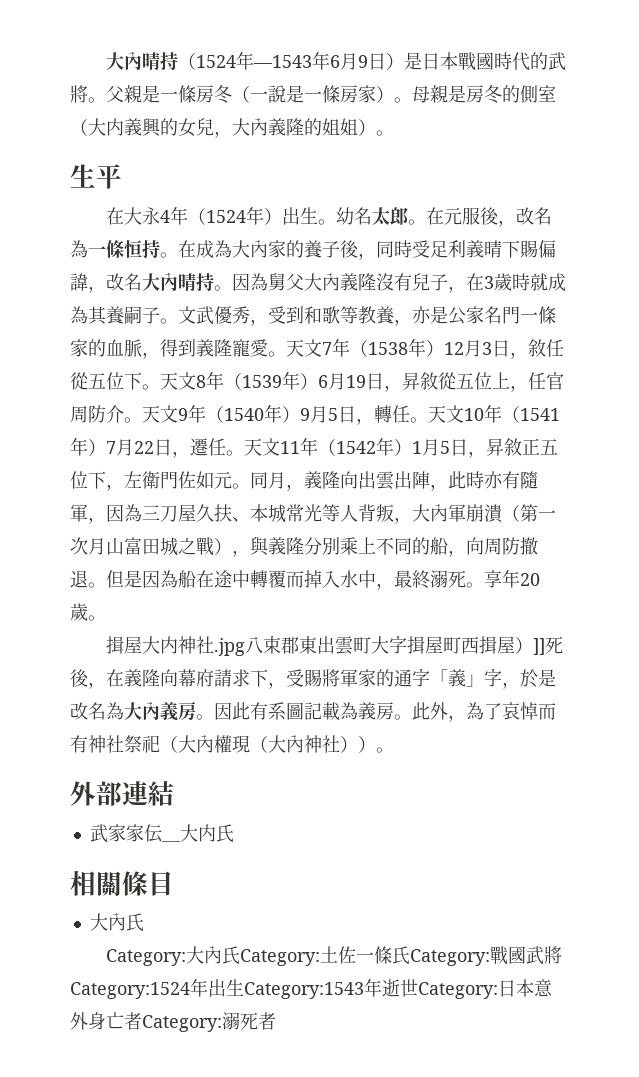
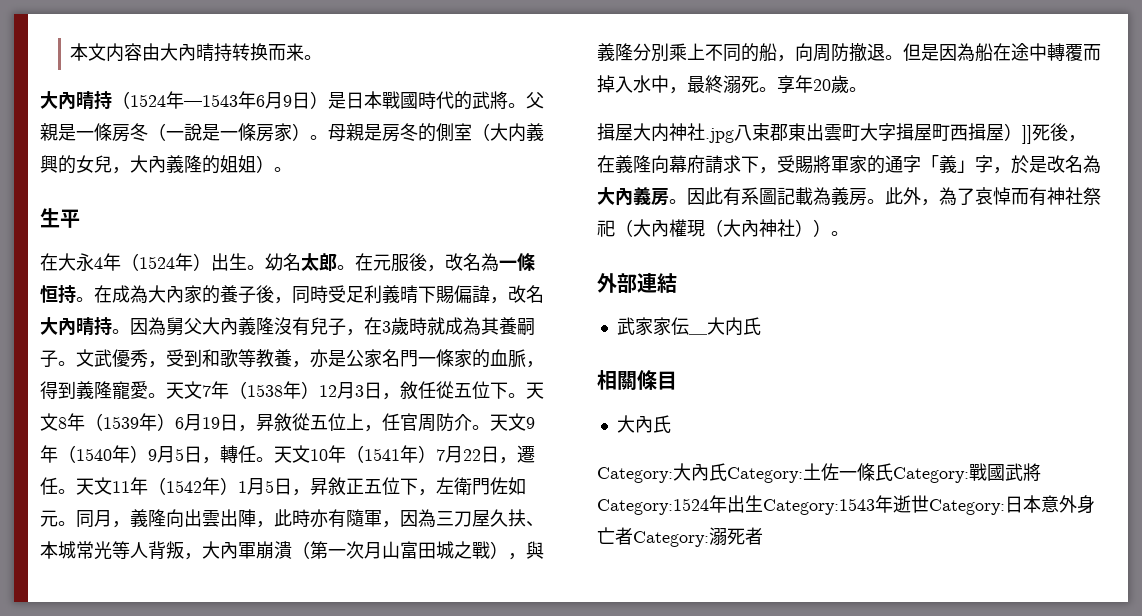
(106, 61) none -> [70,43,323,62] 本文内容由大內晴持转换而来。 //

